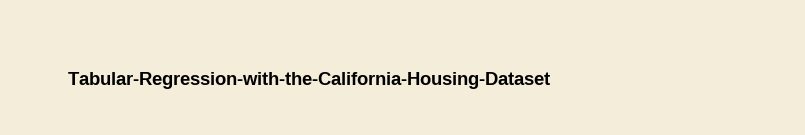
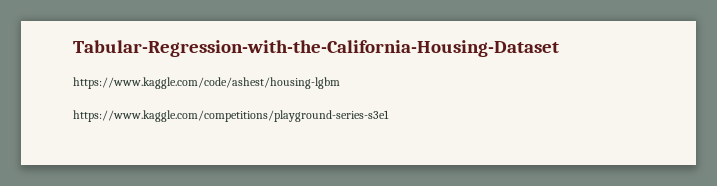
(550, 80) none -> [73,77,340,89] [73,110,389,122] // https://www.kaggle.com/code/ashest/housing-lgbm // https://www.kaggle.com/competitions/playground-series-s3e1

